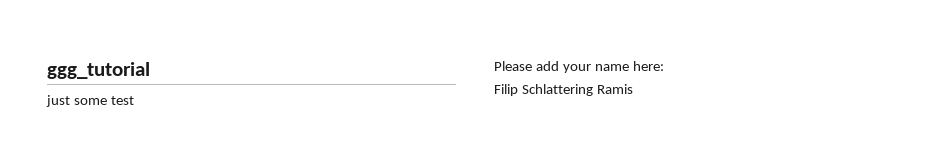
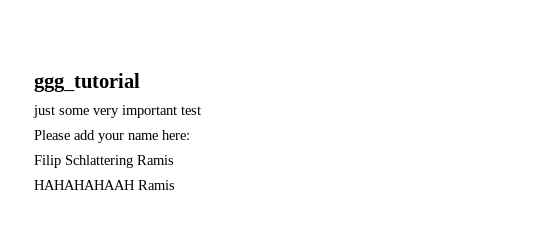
(107, 101) none -> [93,105,177,118] very important
(633, 89) none -> [34,180,175,190] // HAHAHAHAAH Ramis

